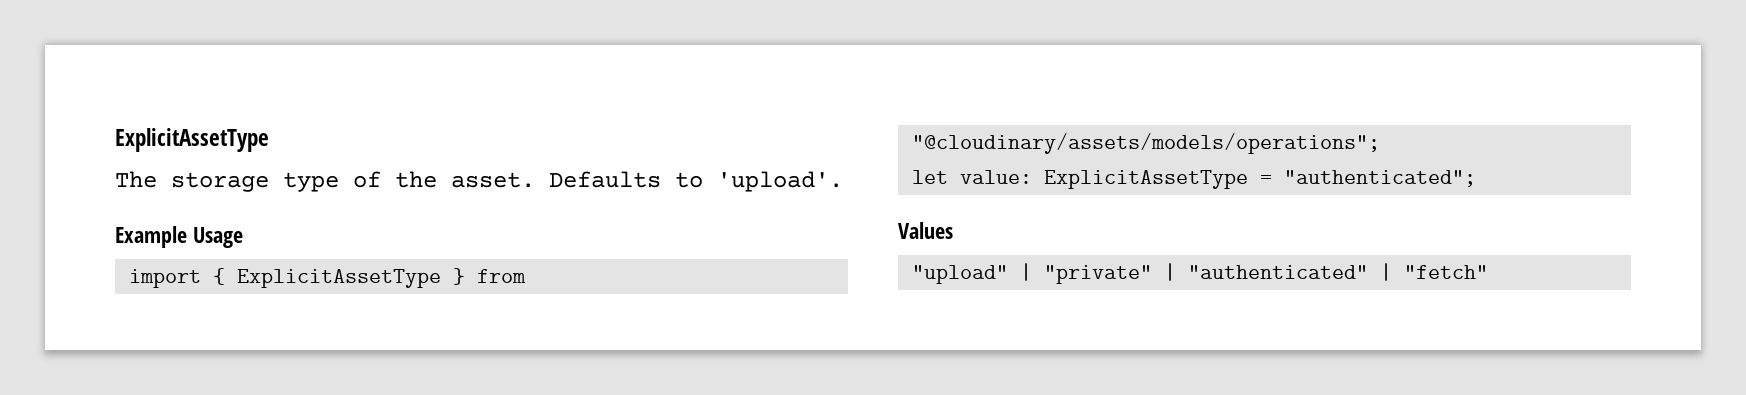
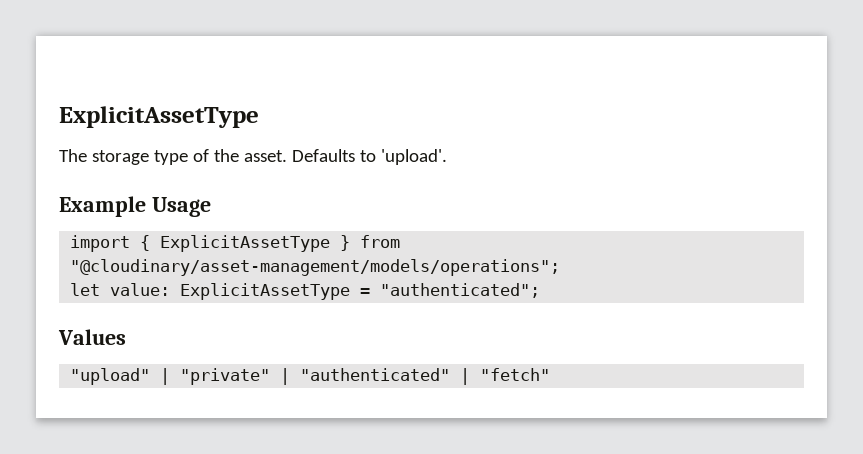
[912,133,1381,154] "@cloudinary/assets/models/operations"; -> [70,259,561,276] "@cloudinary/asset-management/models/operations";

